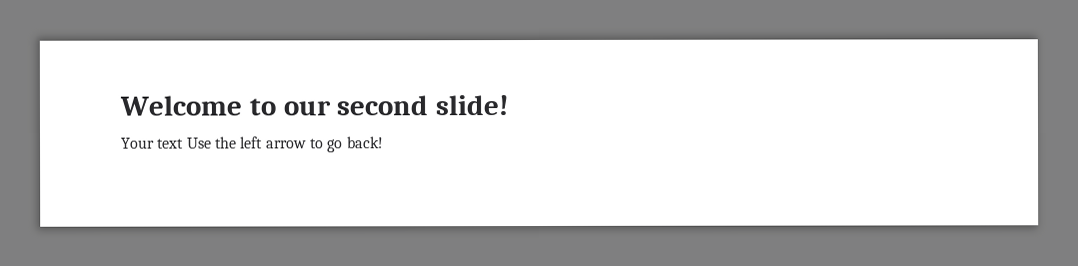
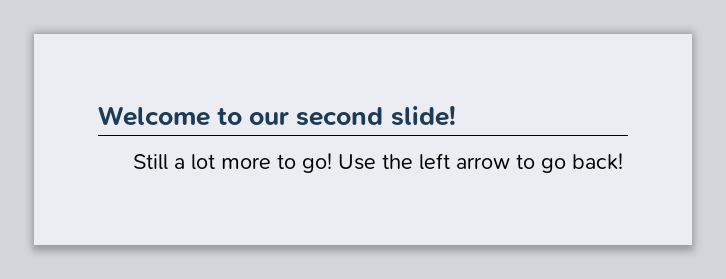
[121,137,185,149] Your text -> [132,153,332,173] Still a lot more to go!

